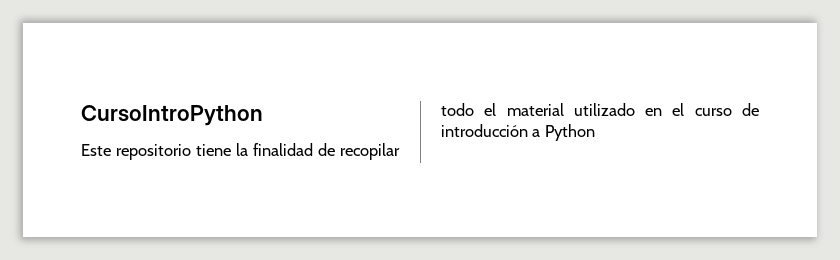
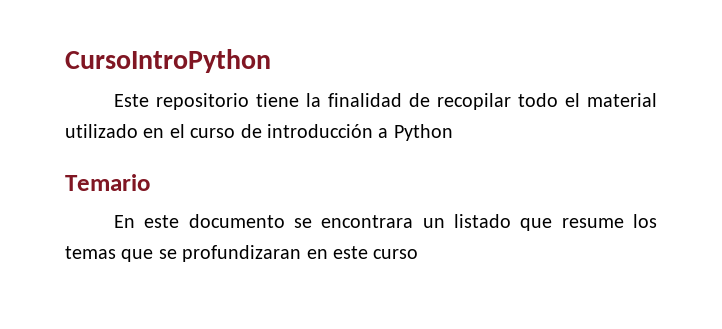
(595, 132) none -> [65,174,150,191] [114,214,657,231] [65,245,419,262] // Temario // En este documento se encontrara un listado que resume los temas que se profundizaran en este curso

